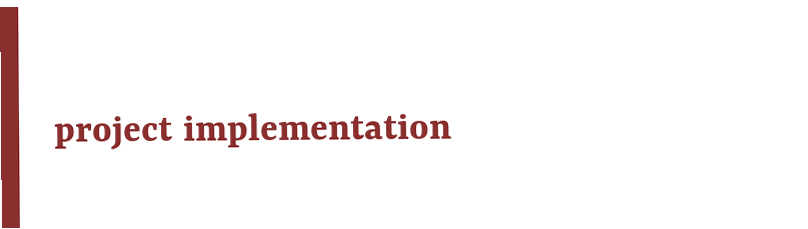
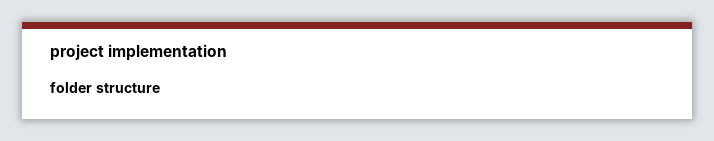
(452, 129) none -> [50,82,160,93] // folder structure

